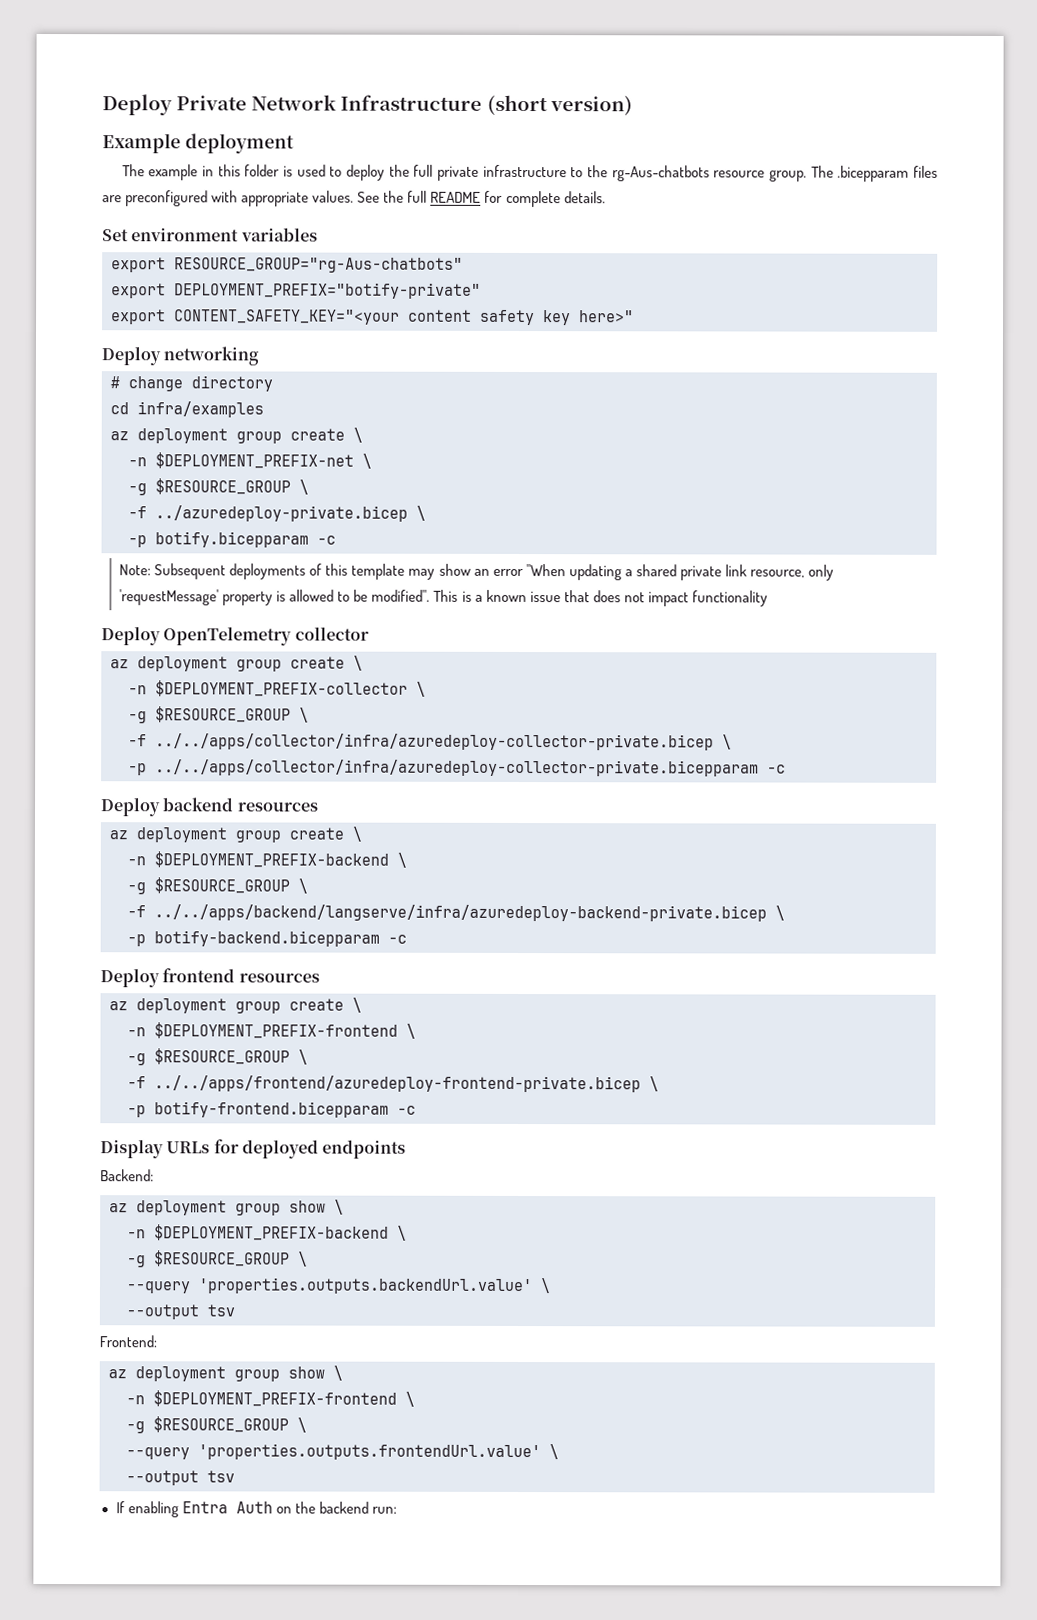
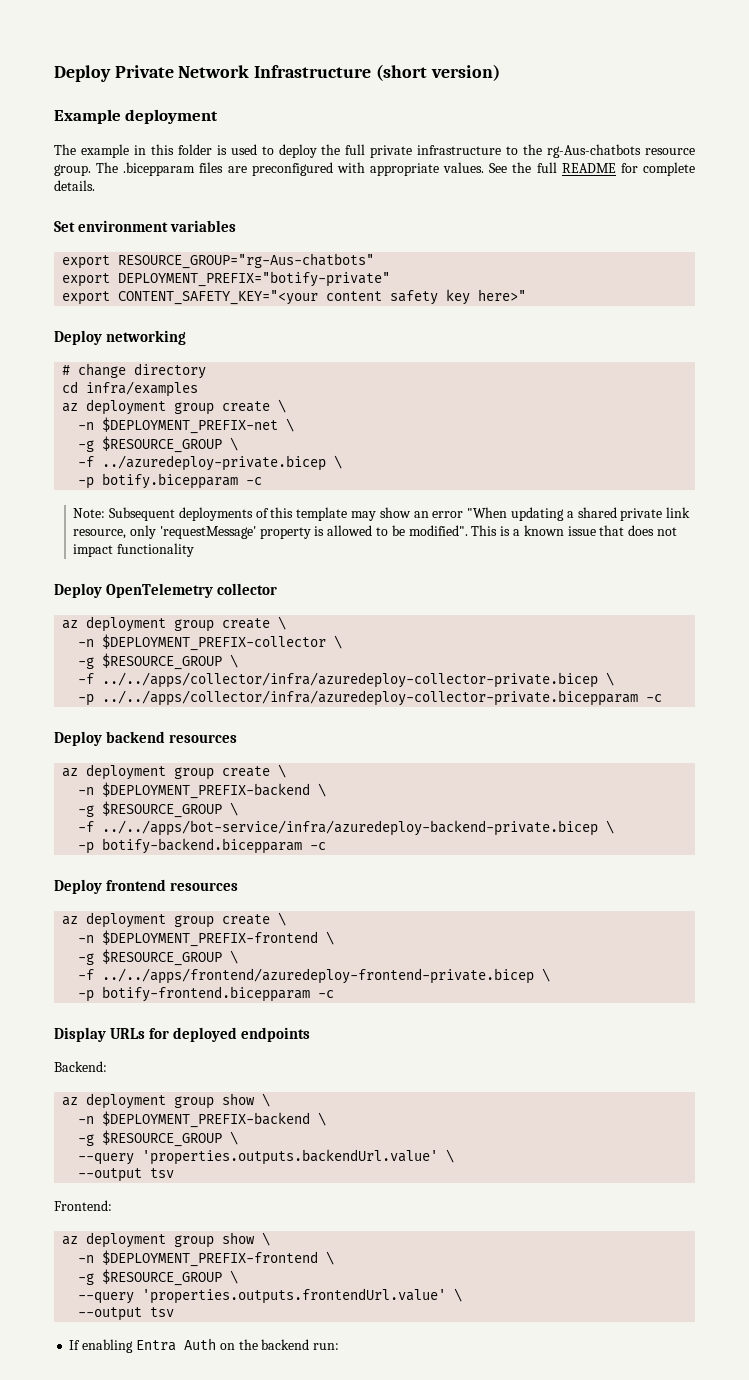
[154,904,767,922] ../../apps/backend/langserve/infra/azuredeploy-backend-private.bicep -> [102,820,599,836] ../../apps/bot-service/infra/azuredeploy-backend-private.bicep

